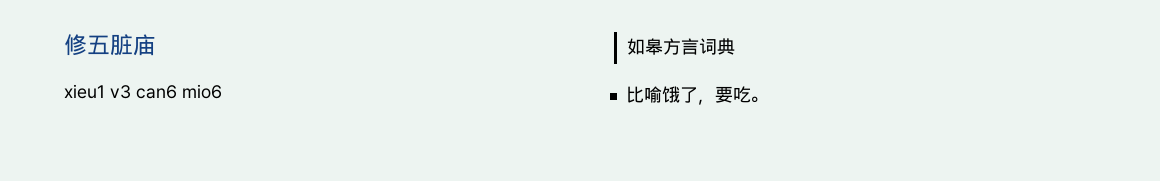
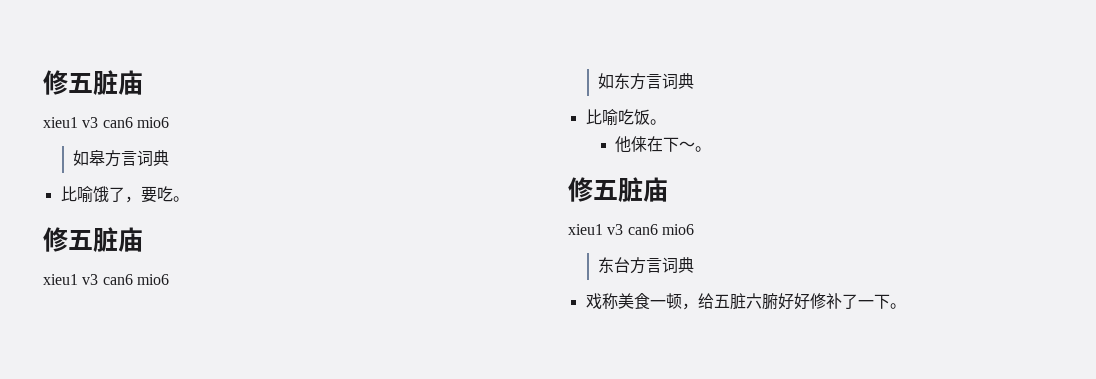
(768, 99) none -> [43,227,143,252] [43,274,169,285] [597,73,694,90] [585,108,666,126] [615,136,712,153] [568,177,668,202] [568,224,694,235] [597,257,694,274] [585,293,906,310] // 修五脏庙 // xieu1 v3 can6 mio6 // 如东方言词典 // 比喻吃饭。 // 他俫在下～。 // 修五脏庙 // xieu1 v3 can6 mio6 // 东台方言词典 // 戏称美食一顿，给五脏六腑好好修补了一下。

